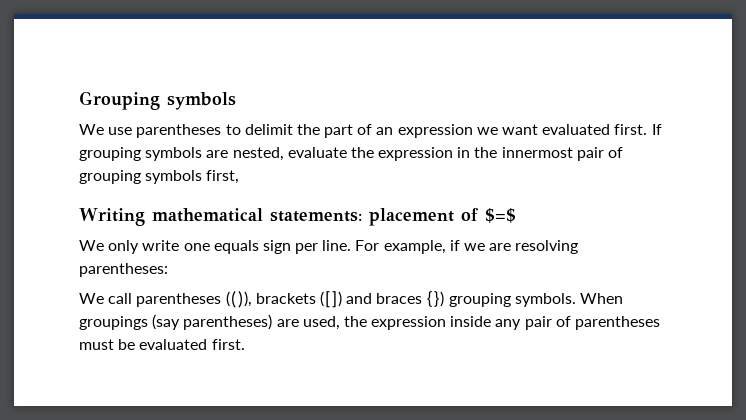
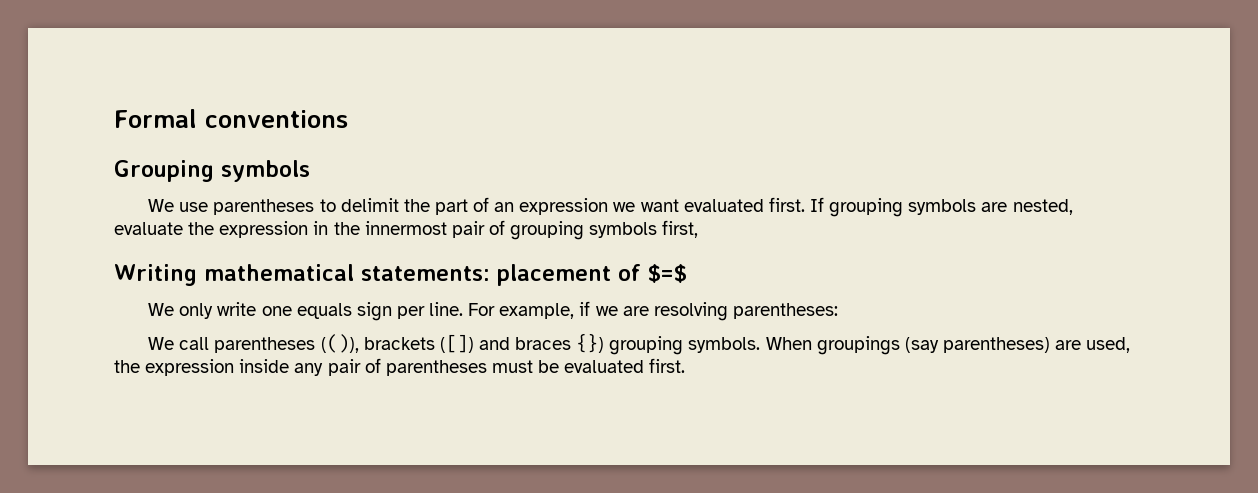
(79, 100) none -> [114,109,348,128] Formal conventions //

